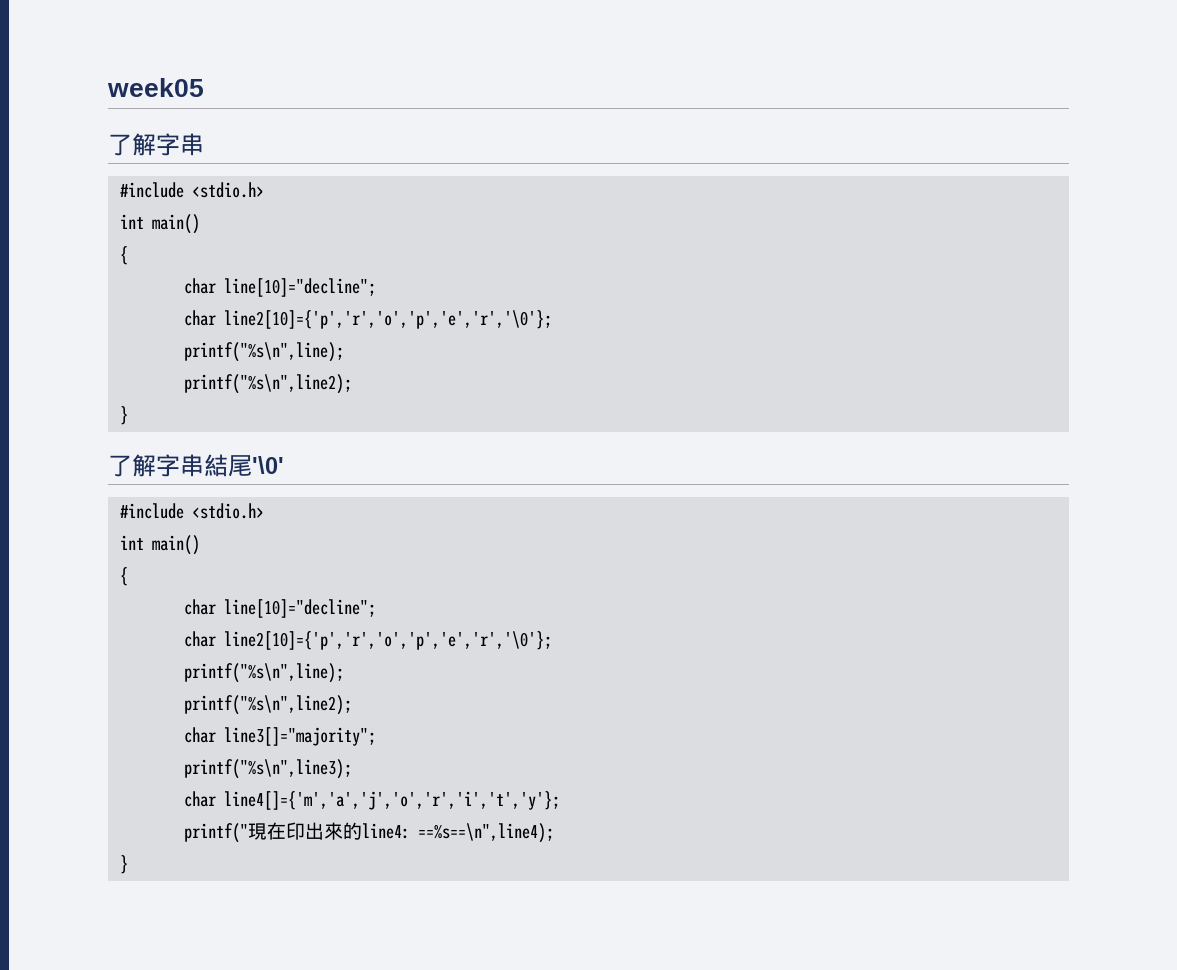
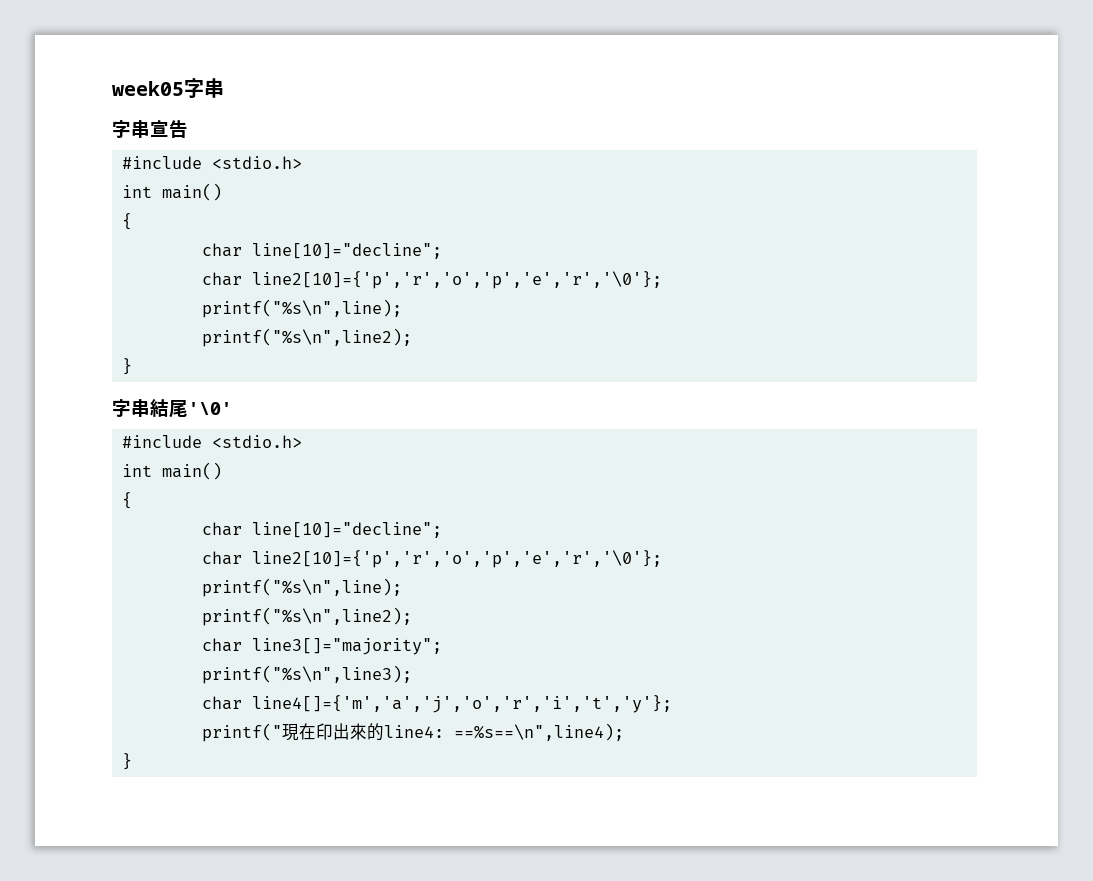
[108,133,204,156] // 了解字串 -> [184,78,224,98] [112,120,188,138] 字串 // 字串宣告
[108,454,156,477] 了解 -> (132, 366) none

